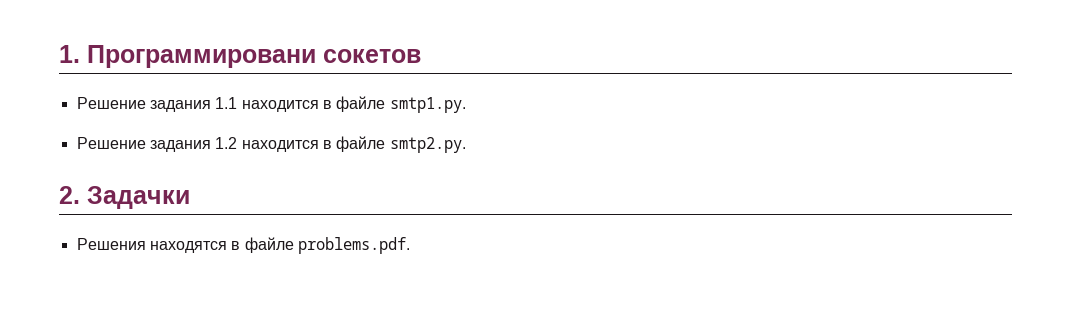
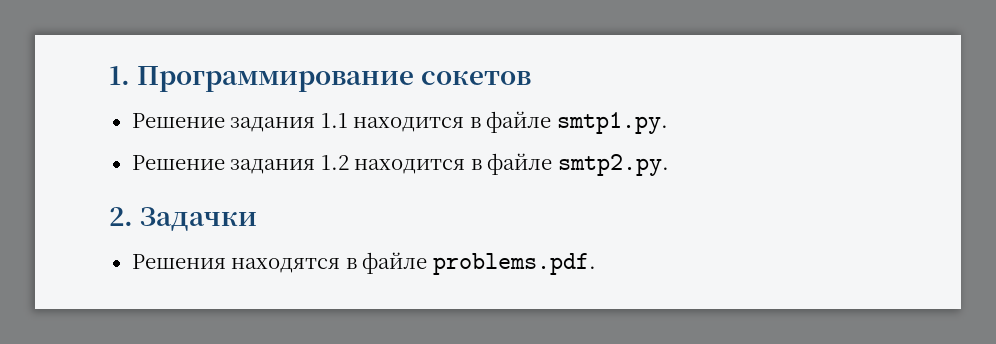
[87,45,316,68] Программировани -> [137,66,415,92] Программирование

